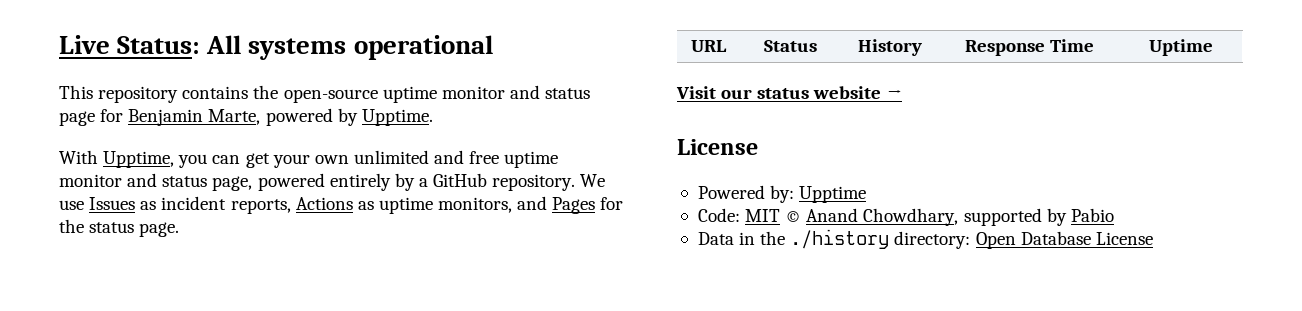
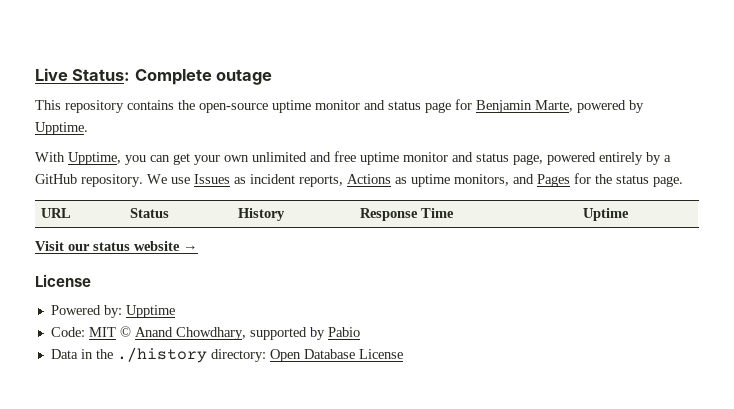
[206,35,493,60] All systems operational -> [134,69,273,85] Complete outage

